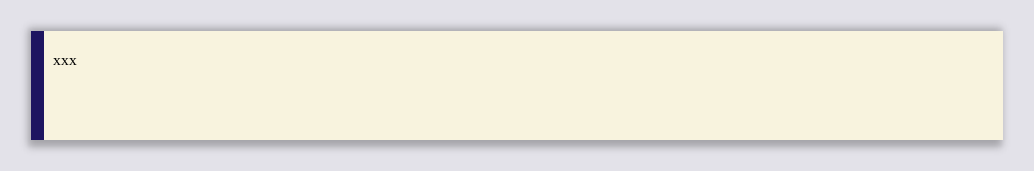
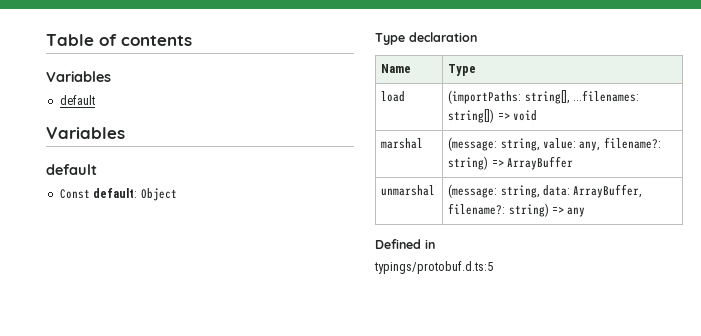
[53,58,77,65] xxx -> [46,34,192,46] [46,71,111,82] [59,95,95,105] [46,127,125,139] [46,164,97,175] [59,188,177,201] [375,32,477,45] [381,64,412,73] [448,64,477,76] [381,91,406,102] [448,90,639,104] [448,109,537,123] [381,138,424,149] [448,137,661,151] [448,156,573,170] [381,185,436,196] [448,184,643,198] [448,203,586,217] [375,239,435,249] [374,261,493,274] Table of contents // Variables // default // Variables // default // Const default: Object // Type declaration // Name | Type // load | (importPaths: string[], ...filenames: string[]) => void // marshal | (message: string, value: any, filename?: string) => ArrayBuffer // unmarshal | (message: string, data: ArrayBuffer, filename?: string) => any // Defined in // typings/protobuf.d.ts:5

